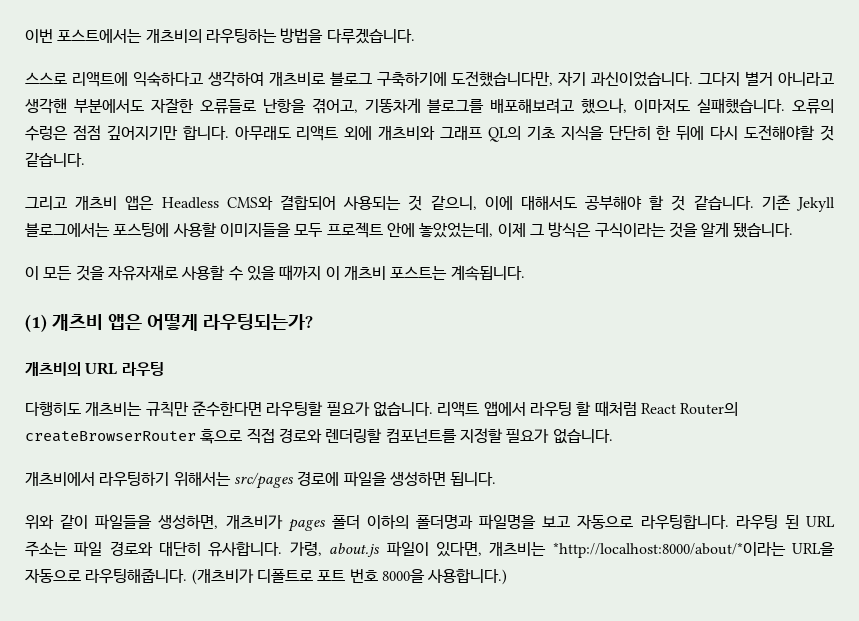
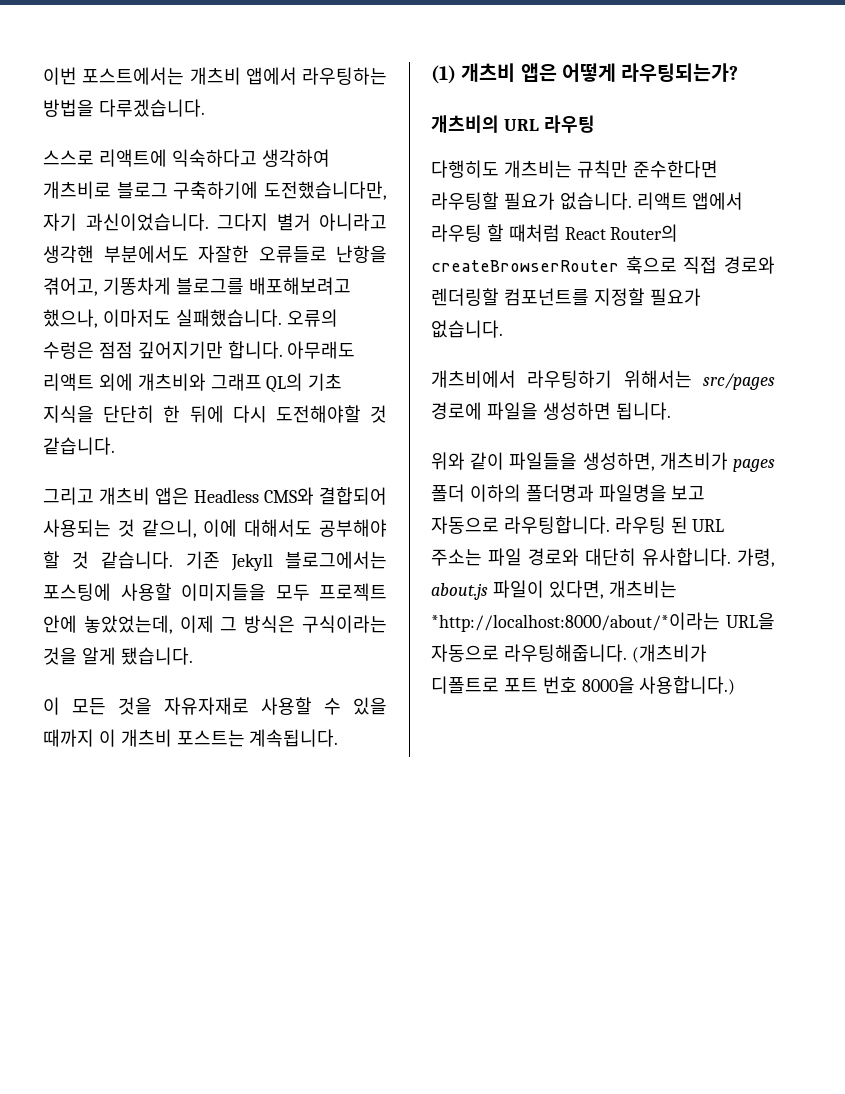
[145,29,202,43] 개츠비의 -> [189,67,297,85] 개츠비 앱에서

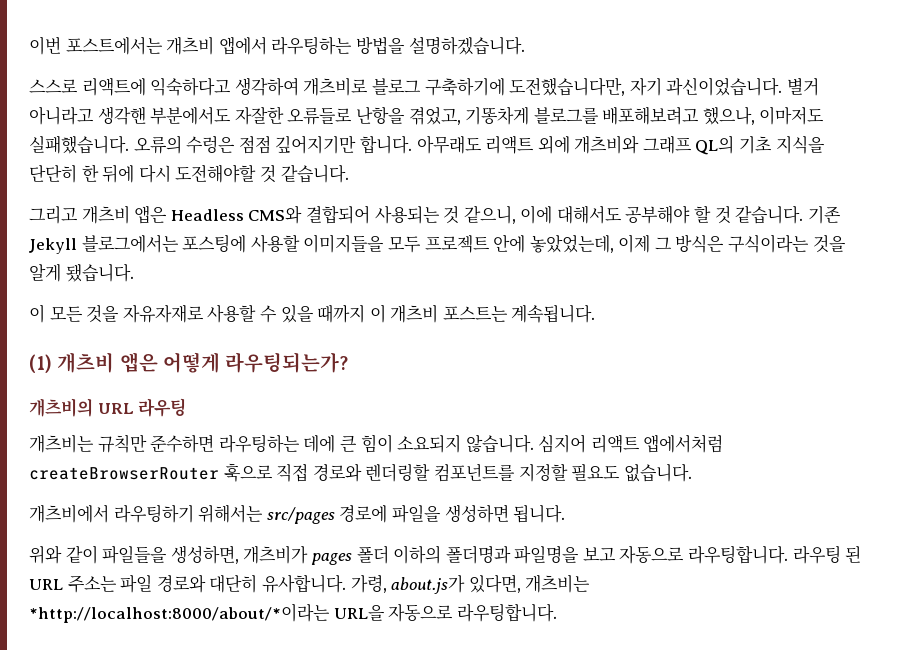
[98,99,205,117] 다루겠습니다. -> [408,36,525,55] 설명하겠습니다.
[217,213,268,231] 그다지 -> (783, 86) none
[43,277,98,296] 겪어고, -> [408,107,461,125] 겪었고,
[431,160,499,178] 다행히도 -> (187, 407) none
[632,160,718,178] [431,192,744,210] [431,224,679,242] 준수한다면 라우팅할 필요가 없습니다. 리액트 앱에서 라우팅 할 때처럼 React Router의 -> [150,434,724,453] 준수하면 라우팅하는 데에 큰 힘이 소요되지 않습니다. 심지어 리액트 앱에서처럼
[649,288,701,306] 필요가 -> [571,464,621,481] 필요도
[431,580,544,600] about.js 파일이 -> [391,575,466,594] about.js가
[503,644,707,663] [431,676,736,695] 라우팅해줍니다. (개츠비가 디폴트로 포트 번호 8000을 사용합니다.) -> [456,603,557,622] 라우팅합니다.

